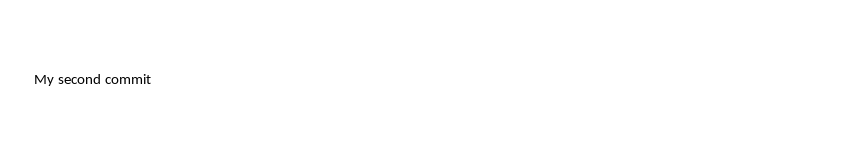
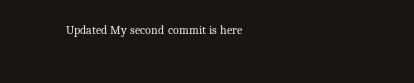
(34, 80) none -> [66,25,107,37] Updated
(151, 79) none -> [208,25,244,34] is here

